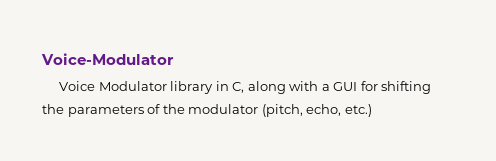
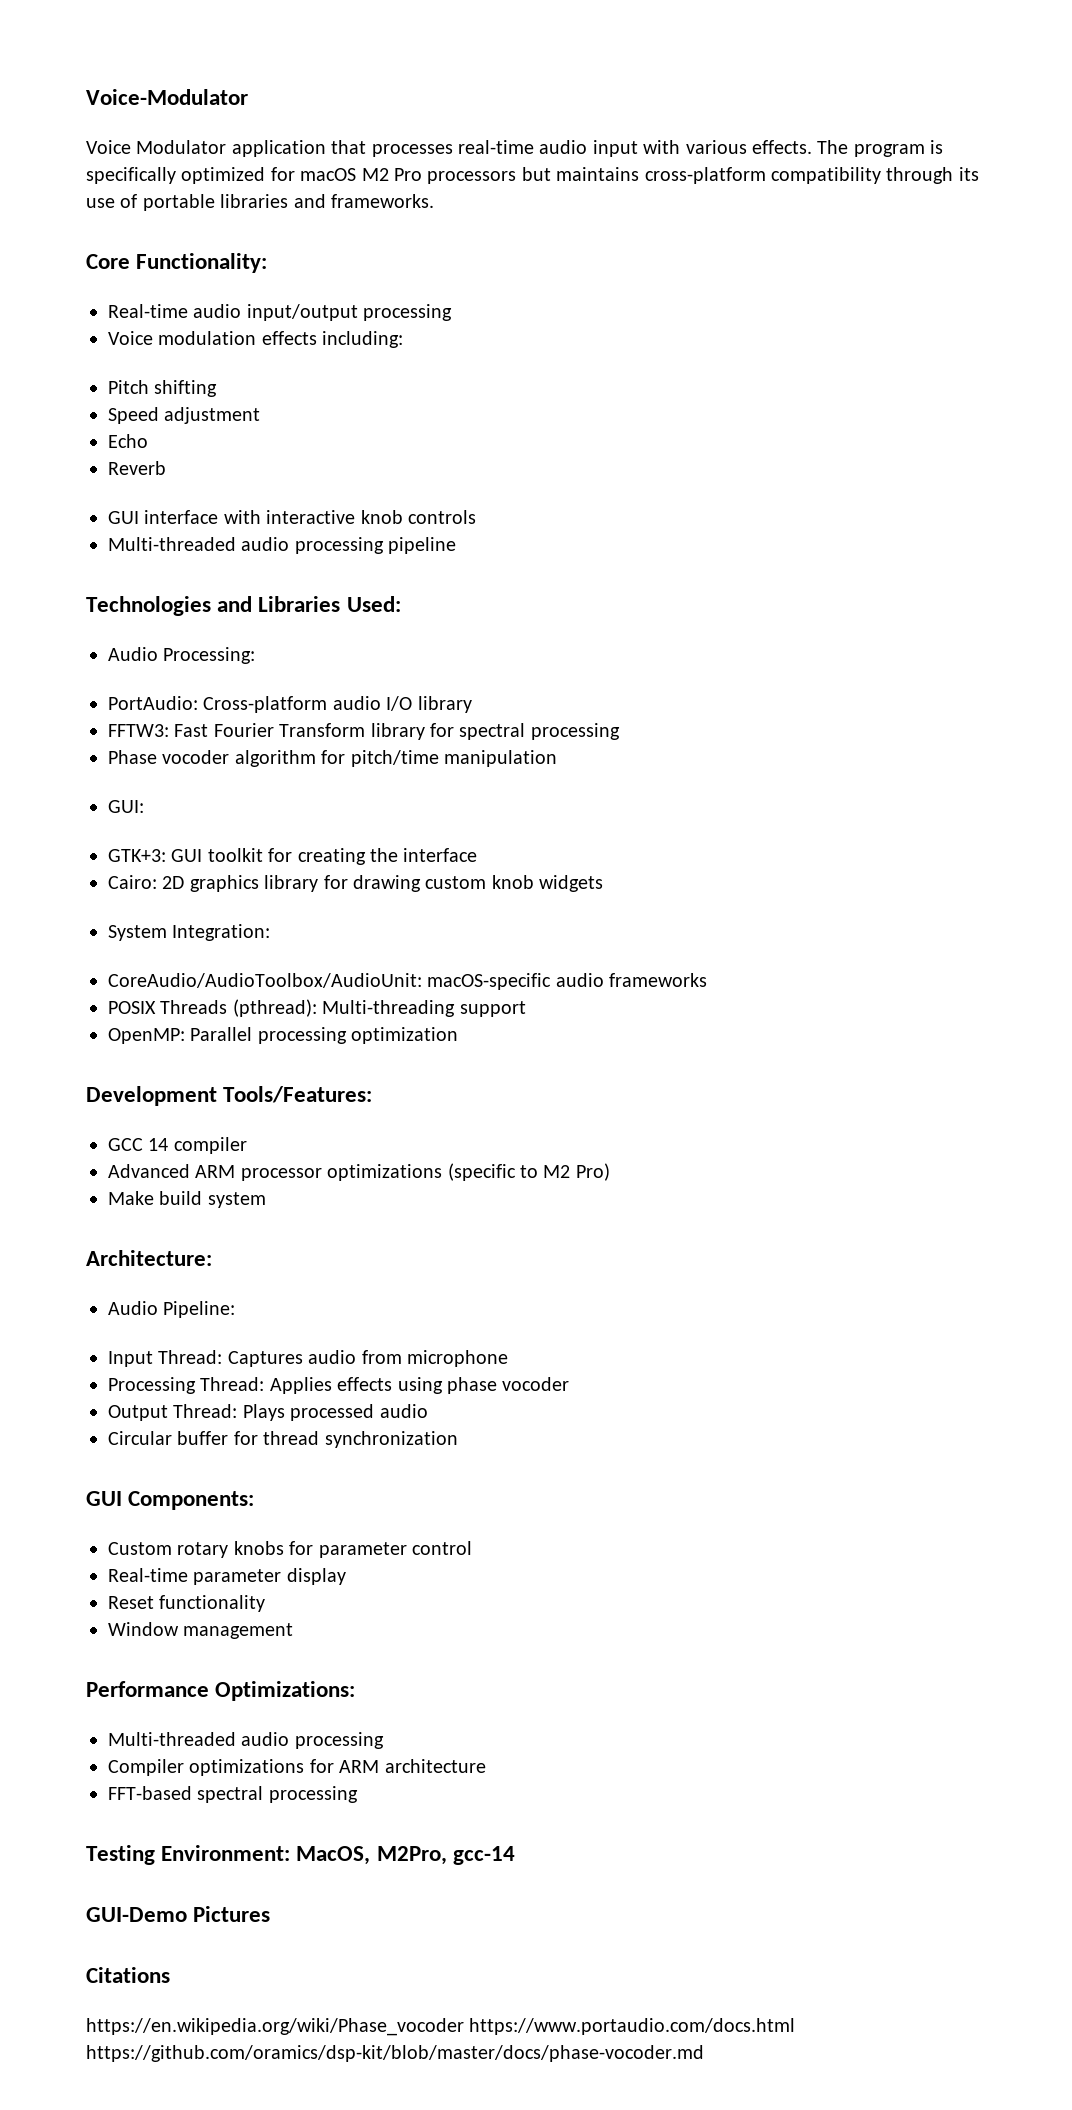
[170,81,432,94] [42,104,372,117] library in C, along with a GUI for shifting the parameters of the modulator (pitch, echo, etc.) -> [231,140,944,157] [86,167,979,184] [86,194,434,211] [86,253,268,273] [108,304,453,321] [108,331,404,348] [108,380,218,397] [108,407,261,424] [108,434,148,448] [108,461,166,475] [108,510,476,524] [108,537,457,554] [86,596,401,616] [108,647,256,664] [108,696,472,713] [108,723,620,740] [108,750,557,767] [108,800,144,813] [108,848,478,865] [108,875,604,892] [108,924,271,941] [108,973,708,990] [108,999,526,1017] [108,1027,459,1044] [86,1086,373,1106] [108,1137,247,1154] [108,1163,610,1181] [108,1191,266,1208] [86,1250,212,1266] [108,1301,236,1318] [108,1350,508,1367] [108,1377,570,1394] [108,1404,428,1421] [108,1431,458,1448] [86,1491,255,1510] [108,1541,472,1558] [108,1568,346,1585] [108,1595,266,1612] [108,1622,294,1639] [86,1681,356,1701] [108,1732,384,1749] [108,1759,486,1776] [108,1786,358,1803] [86,1845,515,1865] [86,1906,271,1922] [86,1967,170,1983] [86,2018,796,2036] [86,2045,704,2062] application that processes real-time audio input with various effects. The program is specifically optimized for macOS M2 Pro processors but maintains cross-platform compatibility through its use of portable libraries and frameworks. // Core Functionality: // Real-time audio input/output processing // Voice modulation effects including: // Pitch shifting // Speed adjustment // Echo // Reverb // GUI interface with interactive knob controls // Multi-threaded audio processing pipeline // Technologies and Libraries Used: // Audio Processing: // PortAudio: Cross-platform audio I/O library // FFTW3: Fast Fourier Transform library for spectral processing // Phase vocoder algorithm for pitch/time manipulation // GUI: // GTK+3: GUI toolkit for creating the interface // Cairo: 2D graphics library for drawing custom knob widgets // System Integration: // CoreAudio/AudioToolbox/AudioUnit: macOS-specific audio frameworks // POSIX Threads (pthread): Multi-threading support // OpenMP: Parallel processing optimization // Development Tools/Features: // GCC 14 compiler // Advanced ARM processor optimizations (specific to M2 Pro) // Make build system // Architecture: // Audio Pipeline: // Input Thread: Captures audio from microphone // Processing Thread: Applies effects using phase vocoder // Output Thread: Plays processed audio // Circular buffer for thread synchronization // GUI Components: // Custom rotary knobs for parameter control // Real-time parameter display // Reset functionality // Window management // Performance Optimizations: // Multi-threaded audio processing // Compiler optimizations for ARM architecture // FFT-based spectral processing // Testing Environment: MacOS, M2Pro, gcc-14 // GUI-Demo Pictures // Citations // https://en.wikipedia.org/wiki/Phase_vocoder https://www.portaudio.com/docs.html https://github.com/oramics/dsp-kit/blob/master/docs/phase-vocoder.md

